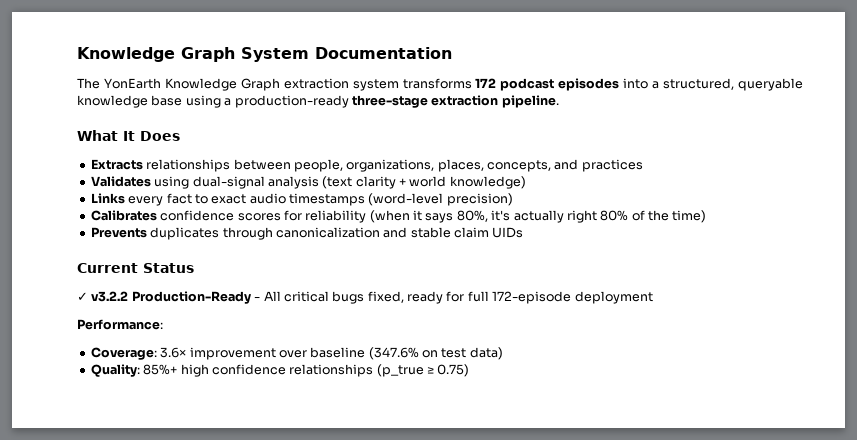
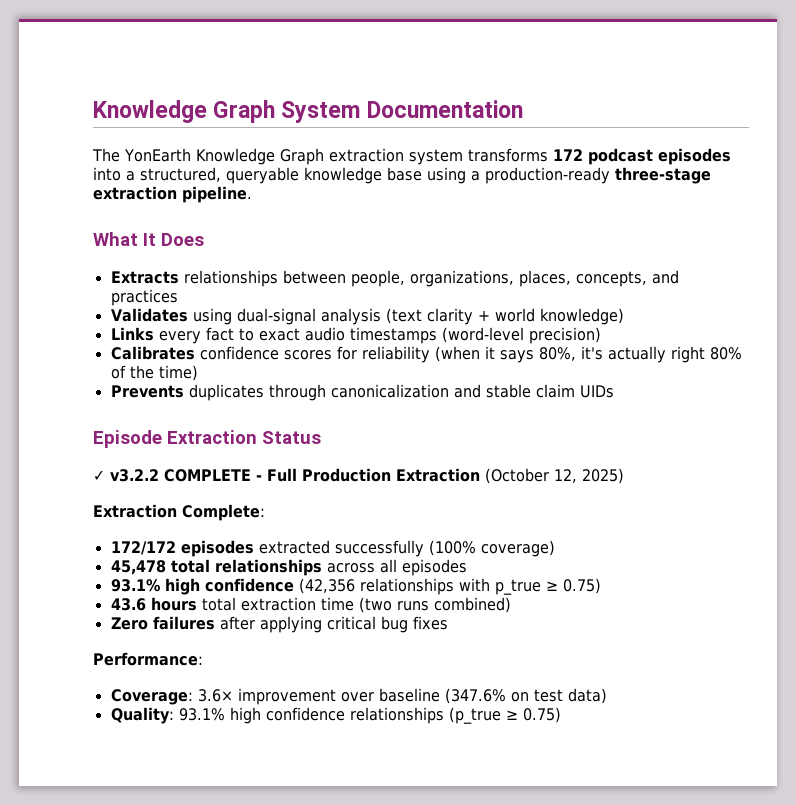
[77,263,138,273] Current -> [93,430,257,448] Episode Extraction
[131,291,653,304] Production-Ready - All critical bugs fixed, ready for full 172-episode deployment -> [164,468,624,484] [93,504,265,521] [110,540,555,557] [110,559,467,576] [110,578,601,595] [110,597,511,613] [110,616,448,633] COMPLETE - Full Production Extraction (October 12, 2025) // Extraction Complete: // 172/172 episodes extracted successfully (100% coverage) // 45,478 total relationships across all episodes // 93.1% high confidence (42,356 relationships with p_true ≥ 0.75) // 43.6 hours total extraction time (two runs combined) // Zero failures after applying critical bug fixes
[143,364,178,375] 85%+ -> [178,708,225,721] 93.1%

